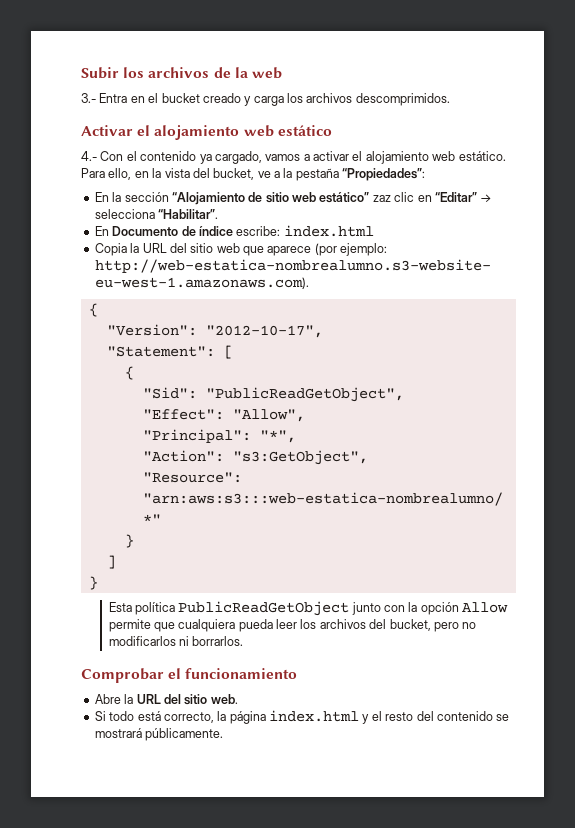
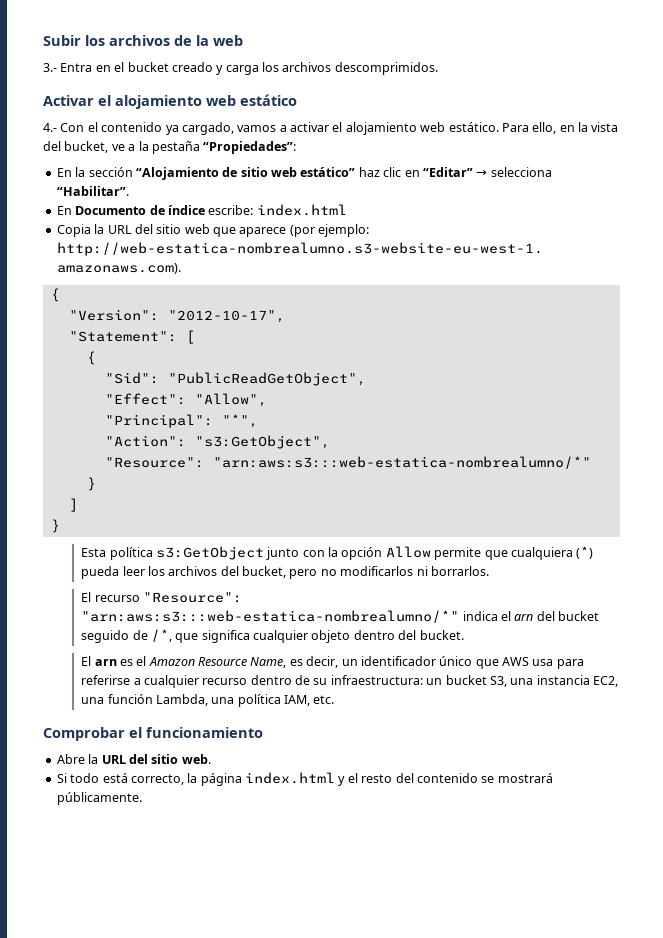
[372,195,391,202] zaz -> [358,167,380,177] haz
[178,601,350,616] PublicReadGetObject -> [155,546,264,560] s3:GetObject
(236, 625) none -> [576,546,594,559] (*)
(244, 641) none -> [81,592,242,603] [81,610,600,623] [81,629,464,643] [81,656,584,669] [81,675,619,688] [81,694,335,707] // El recurso "Resource": "arn:aws:s3:::web-estatica-nombrealumno/*" indica el arn del bucket seguido de /*, que significa cualquier objeto dentro del bucket. // El arn es el Amazon Resource Name, es decir, un identificador único que AWS usa para referirse a cualquier recurso dentro de su infraestructura: un bucket S3, una instancia EC2, una función Lambda, una política IAM, etc.

